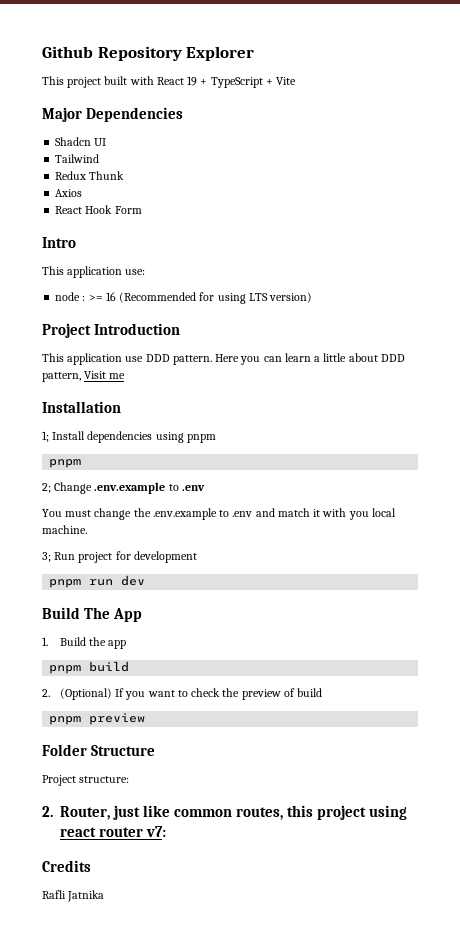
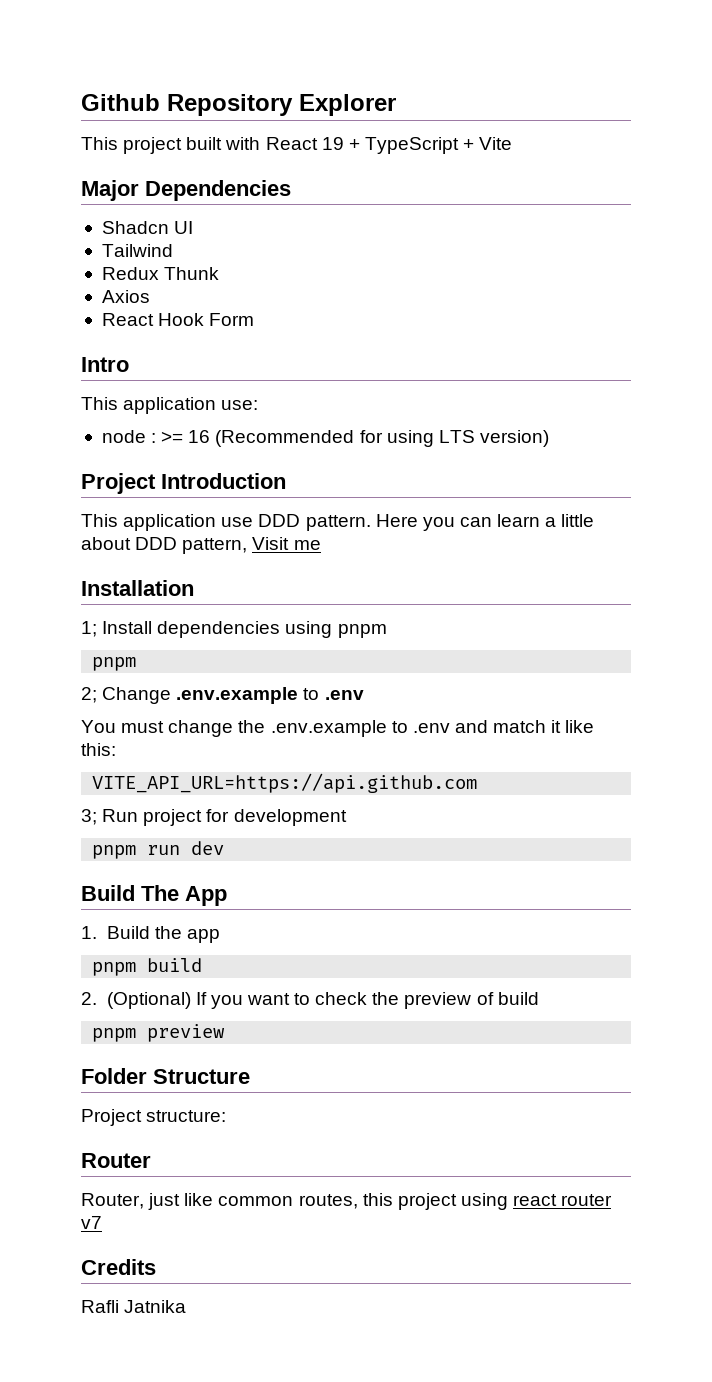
[322,508,396,520] [42,525,87,534] with you local machine. -> [565,720,595,733] [81,743,116,756] [92,773,478,793] like this: // VITE_API_URL=https://api.github.com
[42,806,53,817] 2. -> [81,1153,151,1168] Router //
[145,826,166,837] v7: -> [81,1216,102,1229] v7

